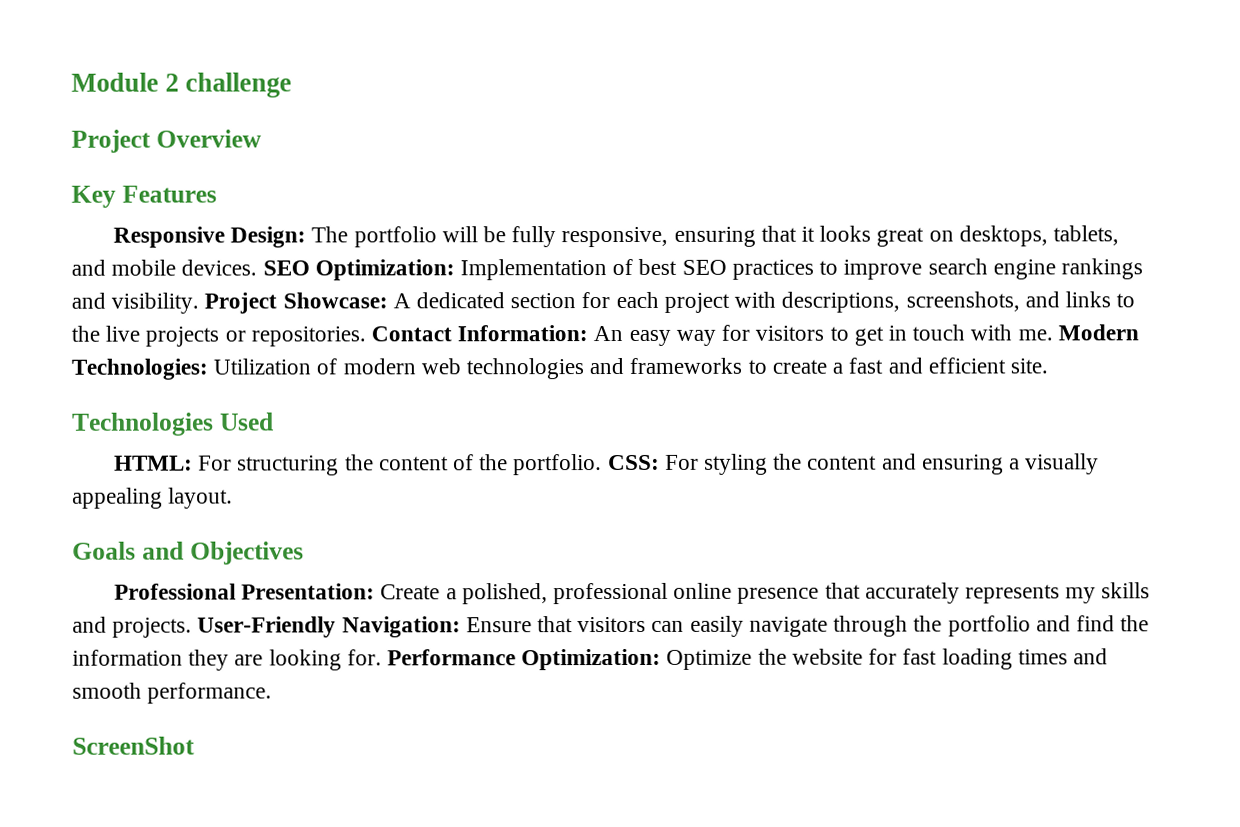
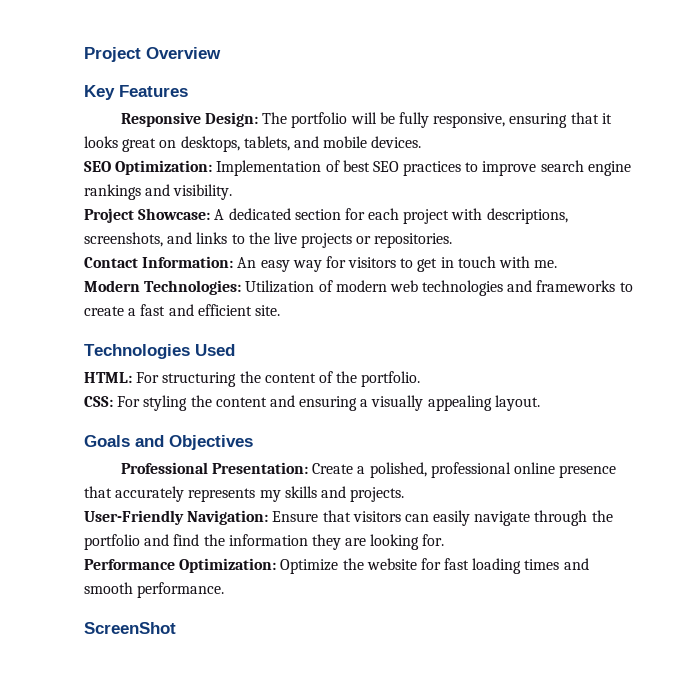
[71,72,293,98] Module 2 challenge // -> (84, 54) none
(258, 267) none -> (422, 142) //
(200, 303) none -> (233, 192) //
(366, 336) none -> (453, 240) //
(1053, 335) none -> (558, 264) //
(603, 465) none -> (421, 379) //
(193, 627) none -> (405, 494) //
(382, 657) none -> (445, 540) //

